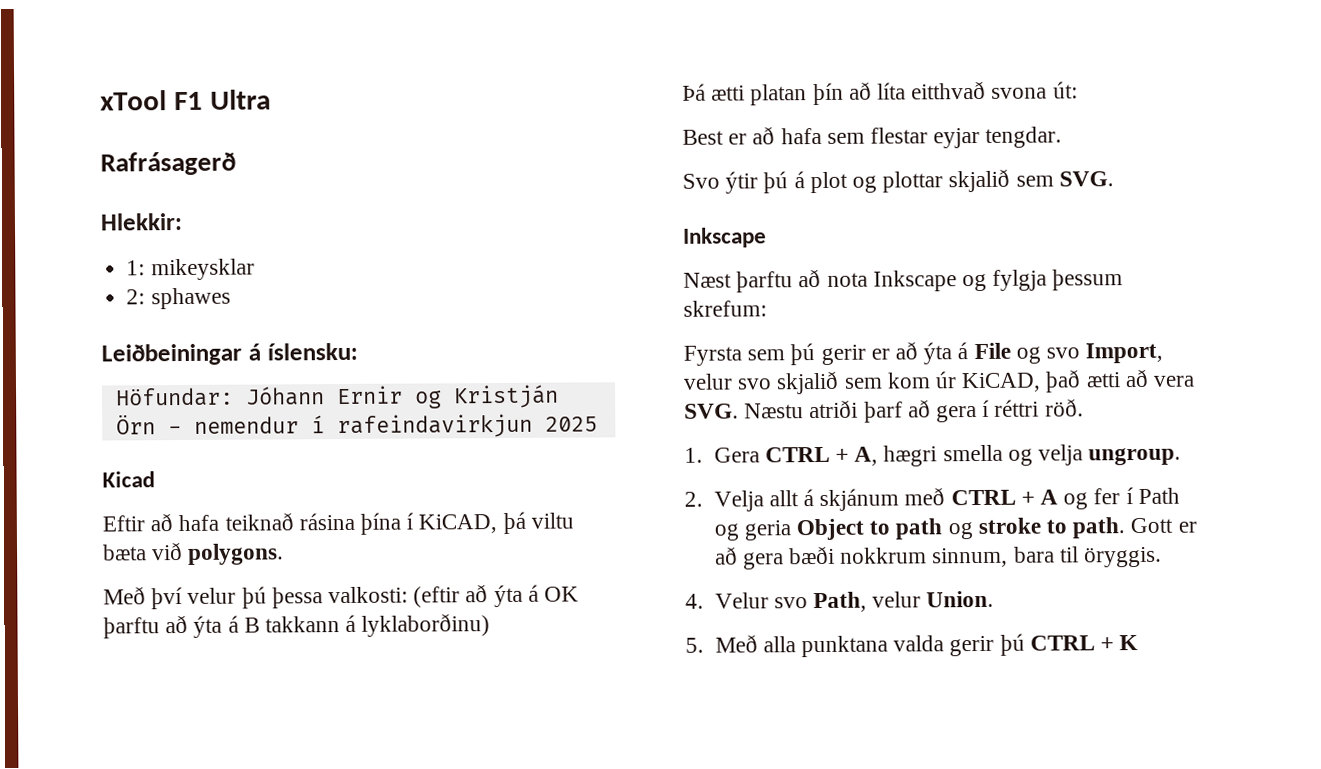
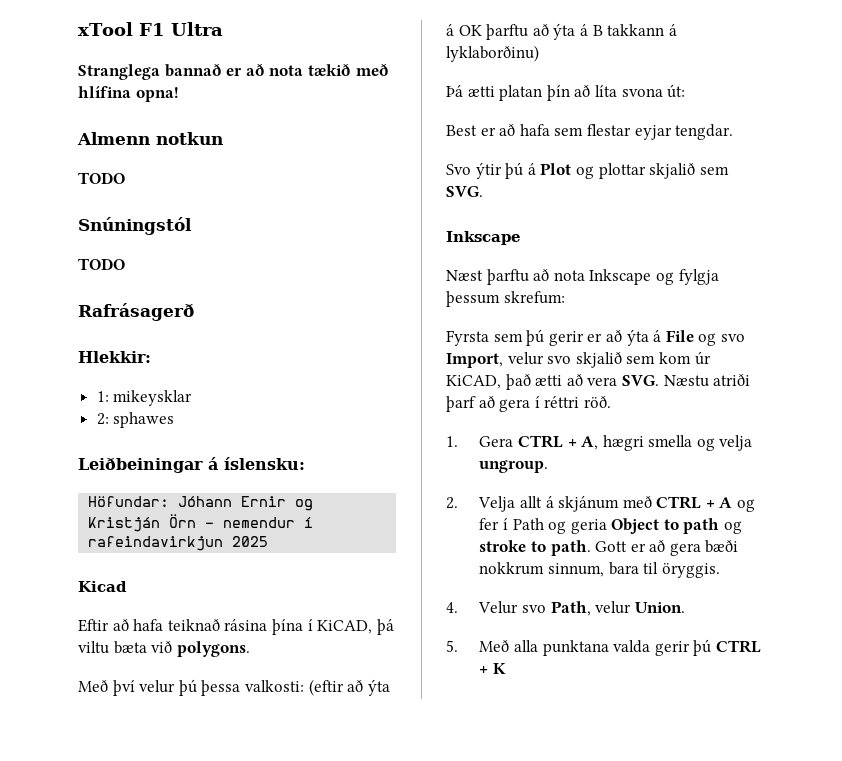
(271, 99) none -> [78,63,389,80] [78,86,179,102] [77,132,223,145] [78,172,125,184] [78,217,192,235] [78,258,125,270] // Stranglega bannað er að nota tækið með hlífina opna! // Almenn notkun // TODO // Snúningstól // TODO
[911,80,987,100] eitthvað -> (617, 91) none
[809,171,848,194] plot -> [540,163,572,175] Plot

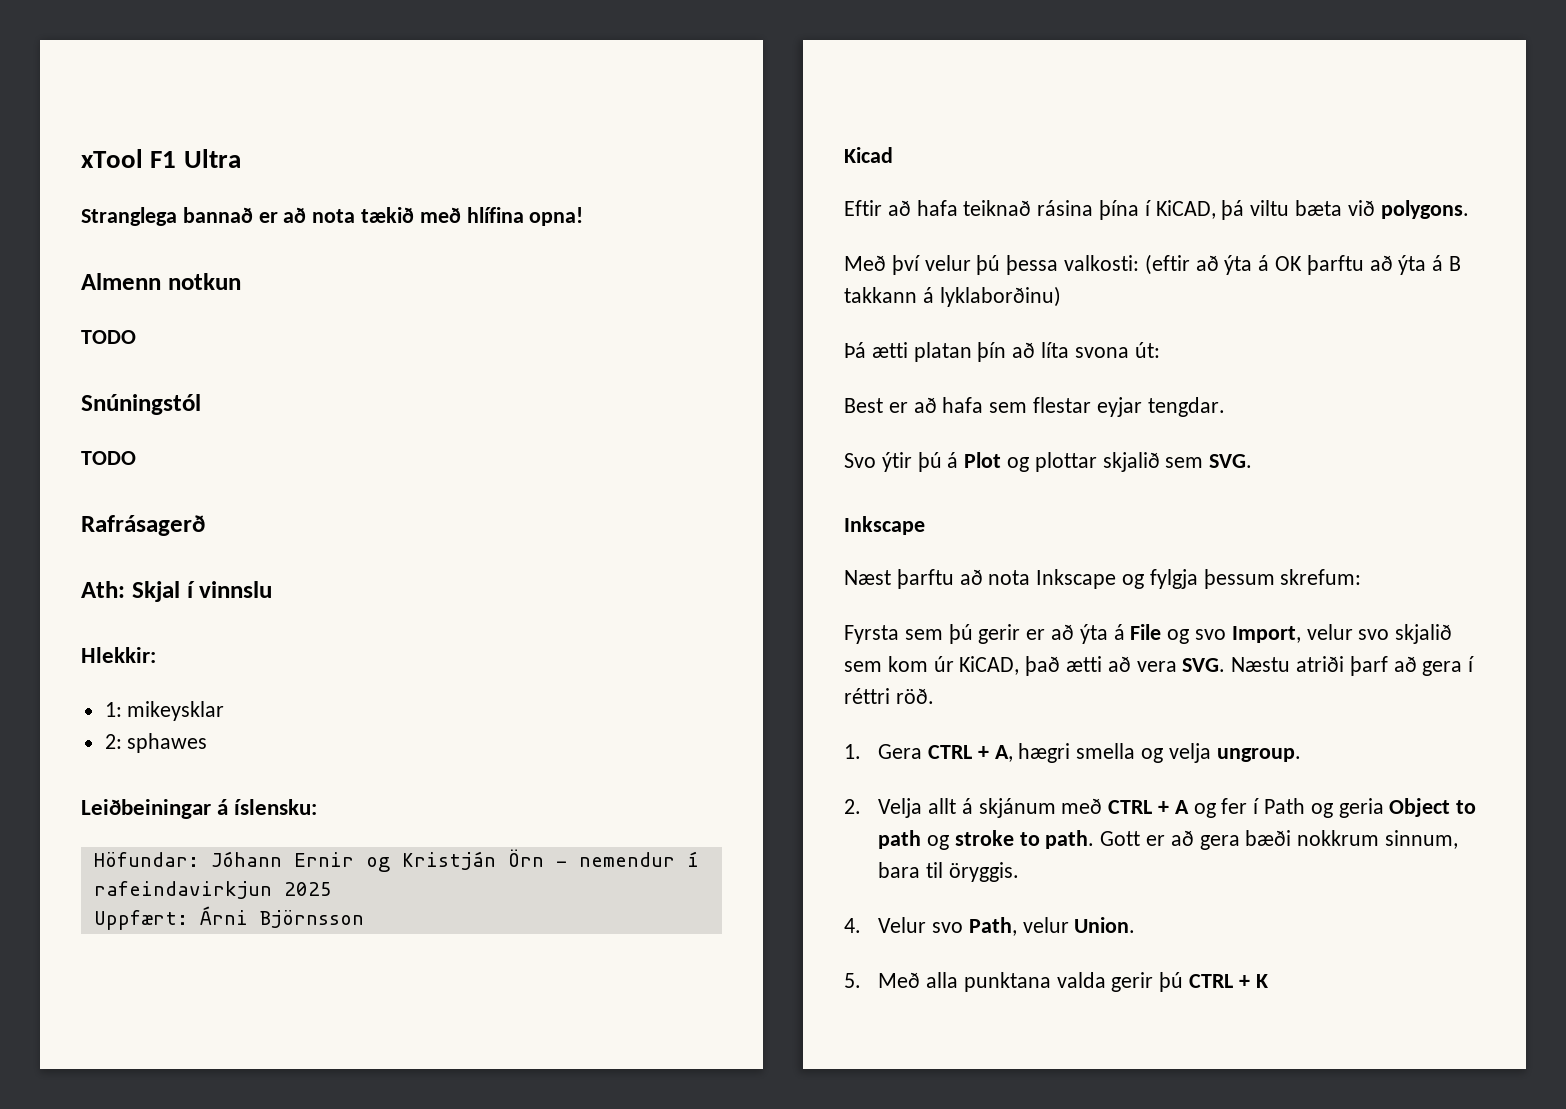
(194, 312) none -> [81,581,273,602] // Ath: Skjal í vinnslu
(269, 541) none -> [93,906,364,930] // Uppfært: Árni Björnsson

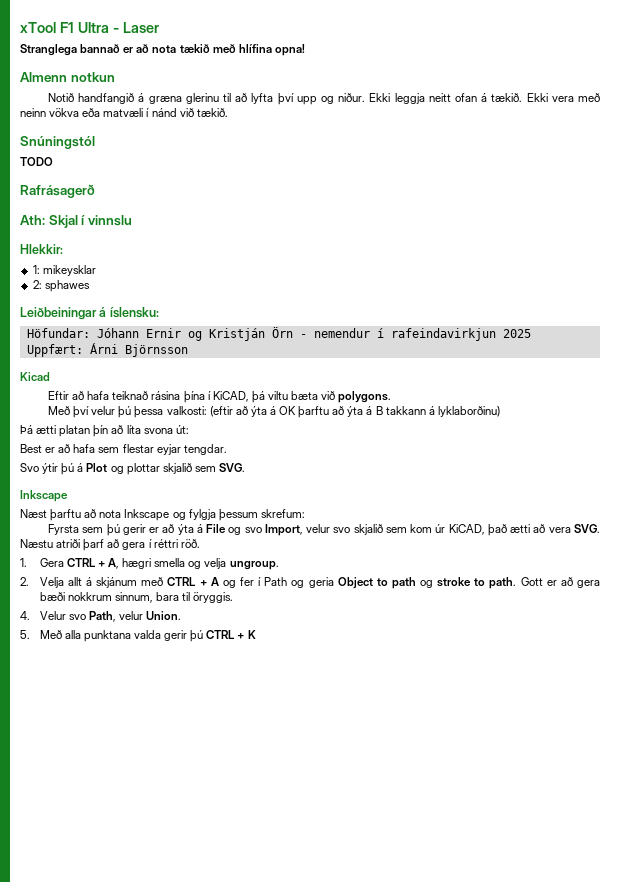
(241, 158) none -> [112,22,159,33] - Laser
[81,330,136,344] TODO -> [47,93,601,105] [20,108,228,117] Notið handfangið á græna glerinu til að lyfta því upp og niður. Ekki leggja neitt ofan á tækið. Ekki vera með neinn vökva eða matvæli í nánd við tækið.

